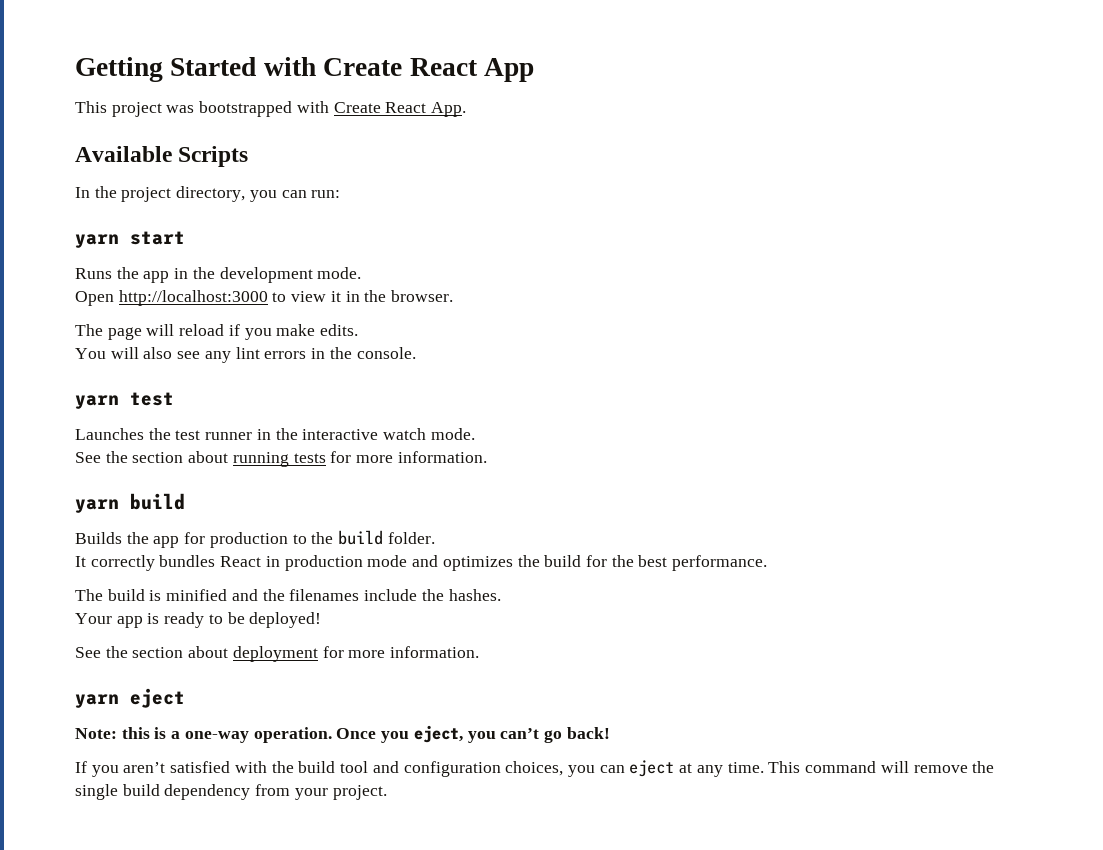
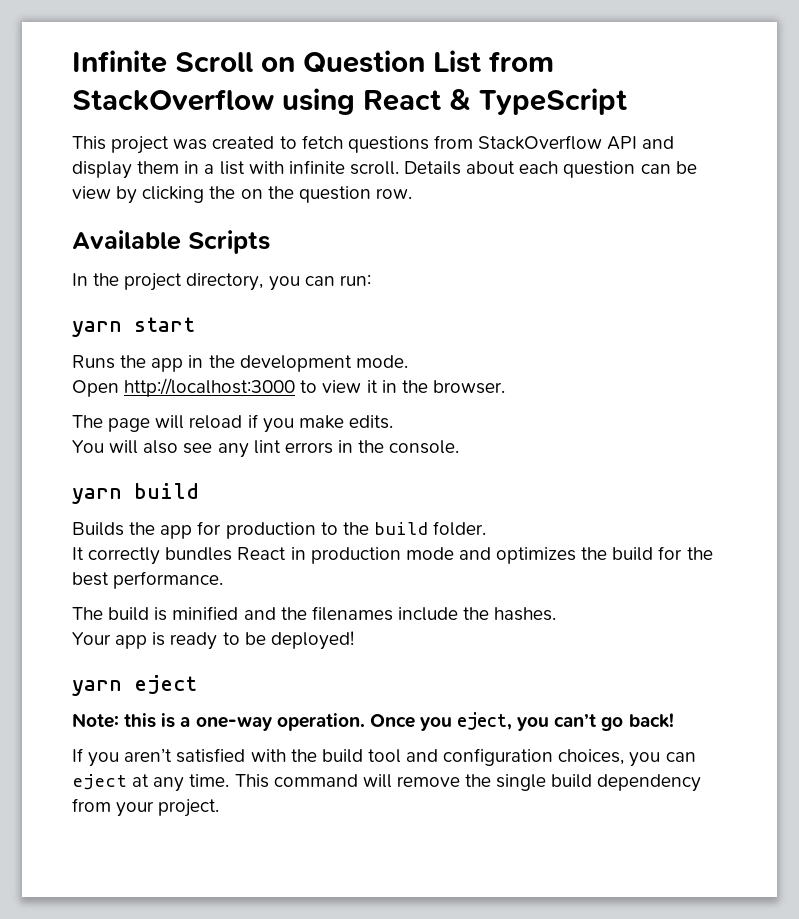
[75,57,535,82] [75,101,467,117] Getting Started with Create React App // This project was bootstrapped with Create React App. -> [72,50,554,73] [72,88,627,115] [72,135,675,154] [72,160,697,179] [72,186,412,204] Infinite Scroll on Question List from StackOverflow using React & TypeScript // This project was created to fetch questions from StackOverflow API and display them in a list with infinite scroll. Details about each question can be view by clicking the on the question row.
[75,392,174,409] [75,428,475,440] [75,451,487,467] // yarn test // Launches the test runner in the interactive watch mode. // See the section about running tests for more information. -> (460, 447) none
[75,646,480,662] // See the section about deployment for more information. -> (354, 640) none

